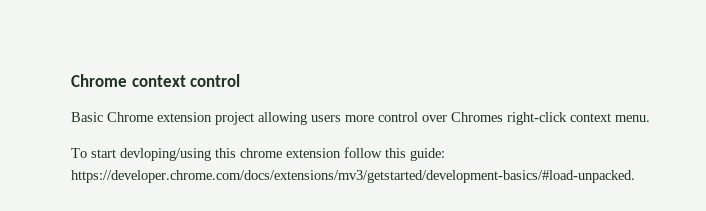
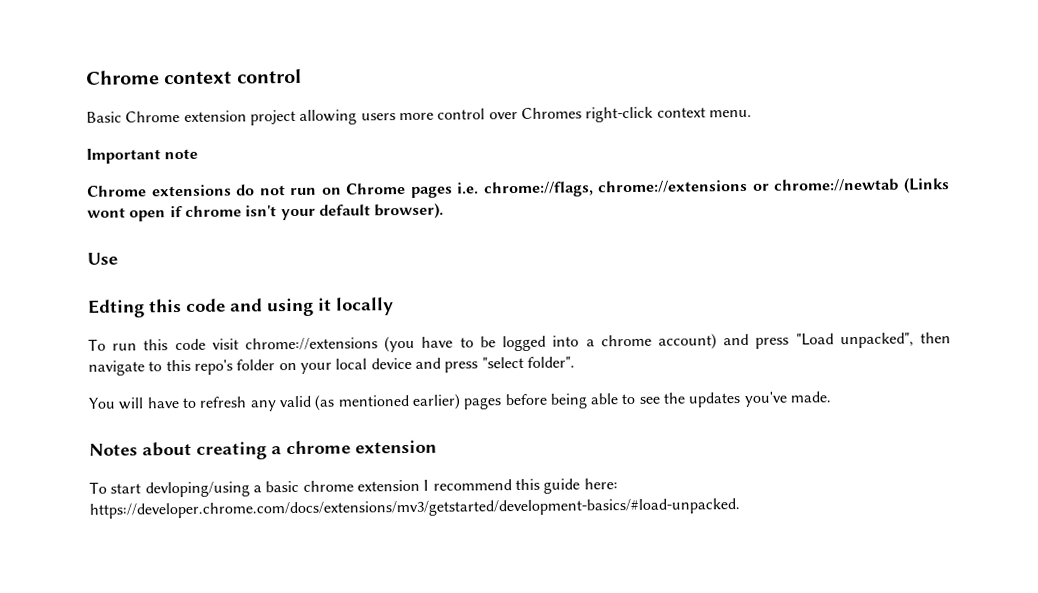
[71,147,445,161] To start devloping/using this chrome extension follow this guide: -> [86,148,199,164] [86,177,951,198] [87,202,445,222] [87,252,118,265] [88,297,394,318] [88,332,951,353] [88,356,575,376] [88,391,832,412] [89,439,437,460] [89,478,618,498] Important note // Chrome extensions do not run on Chrome pages i.e. chrome://flags, chrome://extensions or chrome://newtab (Links wont open if chrome isn't your default browser). // Use // Edting this code and using it locally // To run this code visit chrome://extensions (you have to be logged into a chrome account) and press "Load unpacked", then navigate to this repo's folder on your local device and press "select folder". // You will have to refresh any valid (as mentioned earlier) pages before being able to see the updates you've made. // Notes about creating a chrome extension // To start devloping/using a basic chrome extension I recommend this guide here:

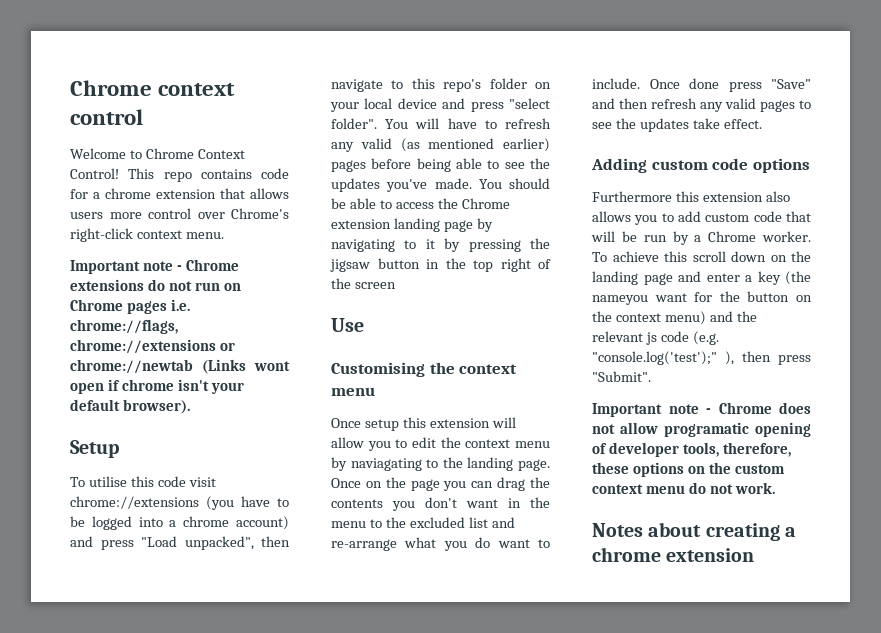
[86,109,358,126] Basic Chrome extension project allowing -> [70,148,245,159] [70,168,289,182] [70,188,289,199] Welcome to Chrome Context Control! This repo contains code for a chrome extension that allows
[520,107,582,119] Chromes -> [231,208,289,219] Chrome's
(199, 154) // -> [176,265,182,271] -
[87,252,118,265] [88,297,394,318] [88,338,138,351] Use // Edting this code and using it locally // To run -> [70,440,119,458] [70,476,127,487] Setup // To utilise
(575, 362) // -> (377, 123) none
(832, 397) none -> [478,178,550,189] [331,198,510,209] [331,218,493,232] [331,238,550,252] [330,258,551,272] [331,278,396,289] [331,318,364,332] [331,362,518,377] [331,387,375,396] [331,417,516,431] [331,437,550,451] [331,457,550,471] [331,477,550,491] [331,497,550,511] [331,517,515,528] [331,537,550,551] [592,78,811,92] [592,98,811,112] [592,118,762,132] [591,158,810,173] [592,191,790,202] [592,211,811,225] [591,231,811,245] [592,251,811,262] [592,271,811,285] [592,291,812,305] [592,311,757,325] [592,331,719,345] [592,351,811,365] [592,371,651,382] [592,402,811,417] [592,422,811,437] [592,442,791,457] [592,462,785,477] [592,482,775,494] You should be able to access the Chrome extension landing page by navigating to it by pressing the jigsaw button in the top right of the screen // Use // Customising the context menu // Once setup this extension will allow you to edit the context menu by naviagating to the landing page. Once on the page you can drag the contents you don't want in the menu to the excluded list and re-arrange what you do want to include. Once done press "Save" and then refresh any valid pages to see the updates take effect. // Adding custom code options // Furthermore this extension also allows you to add custom code that will be run by a Chrome worker. To achieve this scroll down on the landing page and enter a key (the nameyou want for the button on the context menu) and the relevant js code (e.g. "console.log('test');" ), then press "Submit". // Important note - Chrome does not allow programatic opening of developer tools, therefore, these options on the custom context menu do not work.
[89,478,618,498] [89,498,740,519] // To start devloping/using a basic chrome extension I recommend this guide here: https://developer.chrome.com/docs/extensions/mv3/getstarted/development-basics/#load-unpacked. -> (755, 555) none

